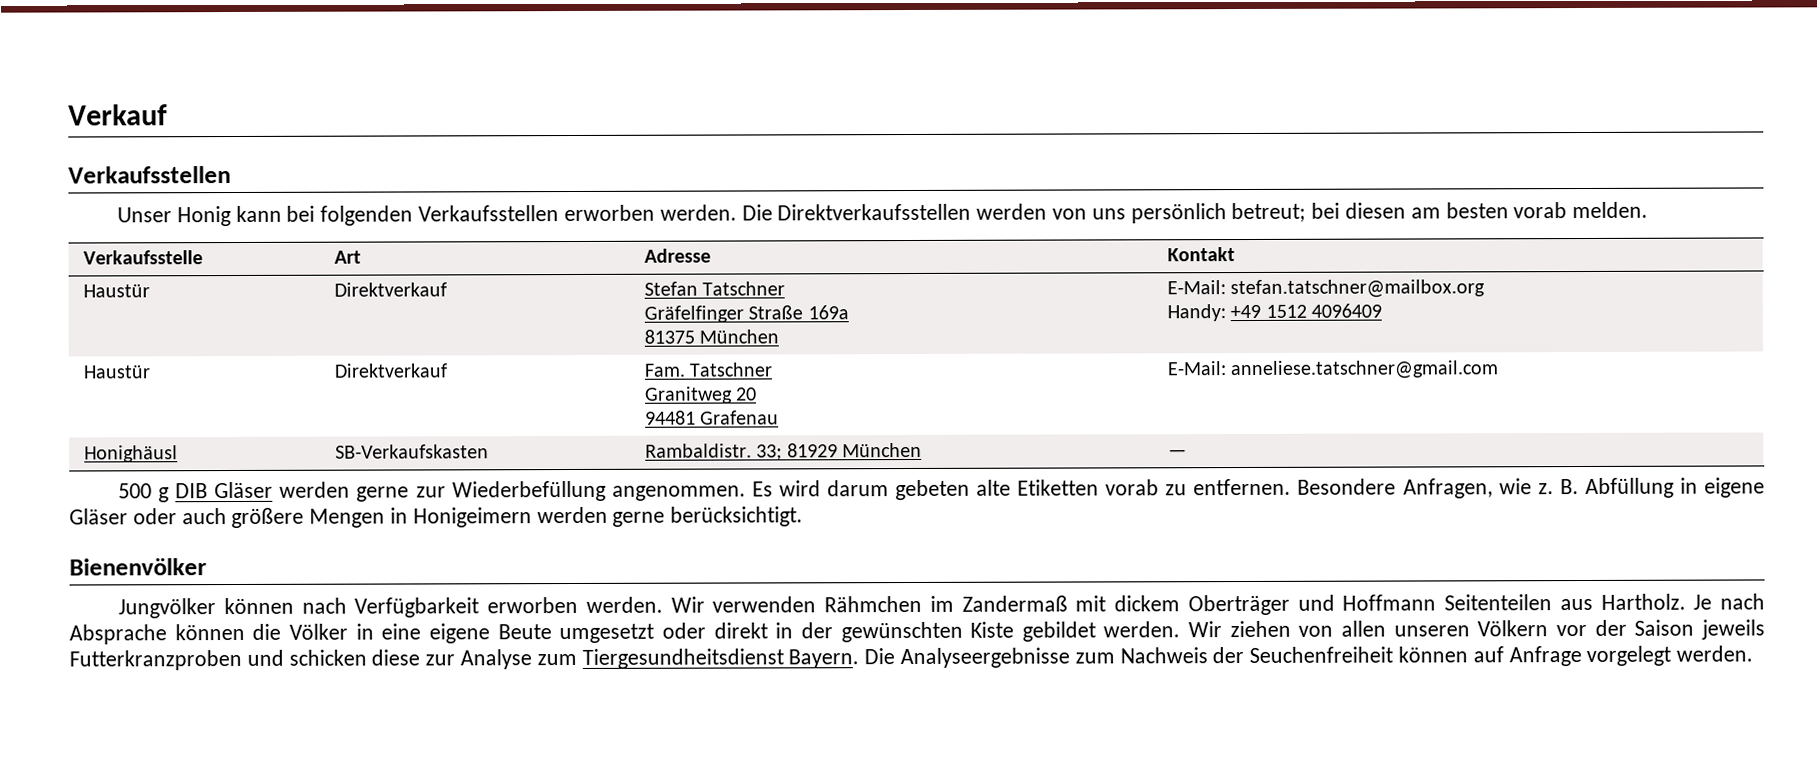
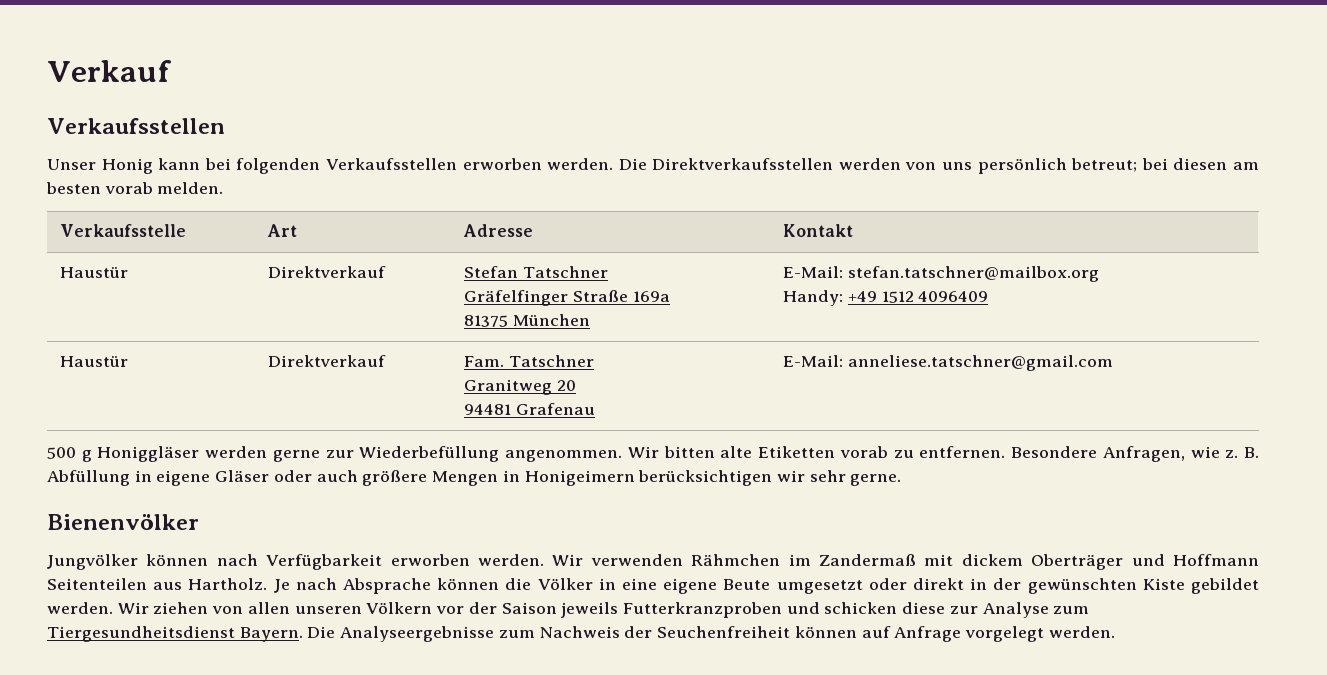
[83,445,178,463] [334,444,489,459] [644,442,922,461] [1167,449,1187,457] // Honighäusl | SB-Verkaufskasten | Rambaldistr. 33; 81929 München | — -> (1113, 363) none
[175,481,274,499] DIB Gläser -> [97,446,200,462] Honiggläser
[751,479,970,501] Es wird darum gebeten -> [627,446,715,458] Wir bitten
[536,506,804,527] werden gerne berücksichtigt. -> [638,470,902,486] berücksichtigen wir sehr gerne.

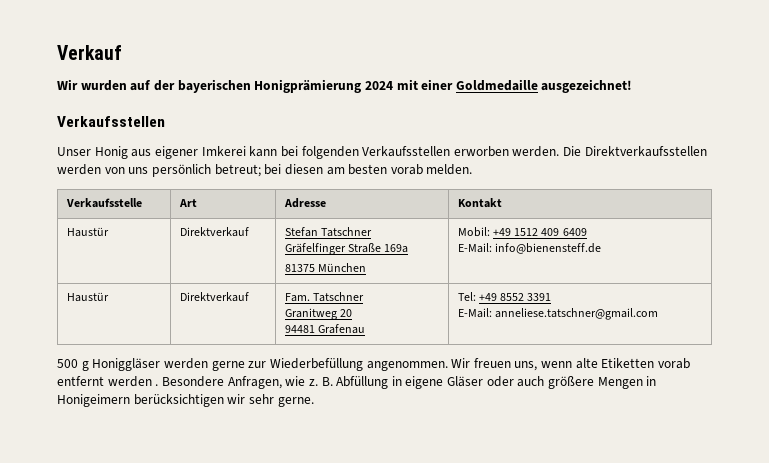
(171, 71) none -> [57,79,633,93] // Wir wurden auf der bayerischen Honigprämierung 2024 mit einer Goldmedaille ausgezeichnet!
(153, 166) none -> [131,146,246,159] aus eigener Imkerei
[783,266,1099,282] [783,290,989,306] E-Mail: stefan.tatschner@mailbox.org // Handy: +49 1512 4096409 -> [457,227,587,237] [457,243,601,254] Mobil: +49 1512 409 6409 // E-Mail: info@bienensteff.de
(595, 409) none -> [457,292,552,301] Tel: +49 8552 3391 //
[663,446,1006,458] bitten alte Etiketten vorab zu entfernen. -> [473,358,691,371] [57,376,159,387] freuen uns, wenn alte Etiketten vorab entfernt werden .
[47,514,199,530] [47,554,1259,570] [47,578,1260,594] [47,602,1090,618] [47,626,1115,642] // Bienenvölker // Jungvölker können nach Verfügbarkeit erworben werden. Wir verwenden Rähmchen im Zandermaß mit dickem Oberträger und Hoffmann Seitenteilen aus Hartholz. Je nach Absprache können die Völker in eine eigene Beute umgesetzt oder direkt in der gewünschten Kiste gebildet werden. Wir ziehen von allen unseren Völkern vor der Saison jeweils Futterkranzproben und schicken diese zur Analyse zum Tiergesundheitsdienst Bayern. Die Analyseergebnisse zum Nachweis der Seuchenfreiheit können auf Anfrage vorgelegt werden. -> (314, 402) none

